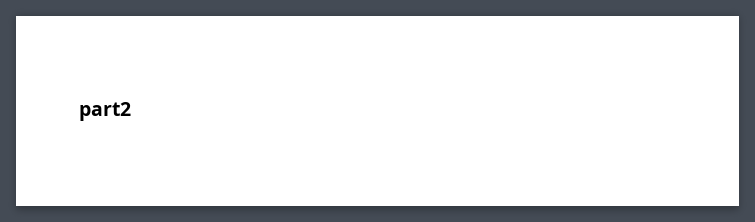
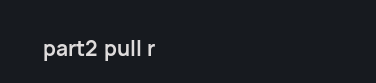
(131, 111) none -> [103,40,156,61] pull r

